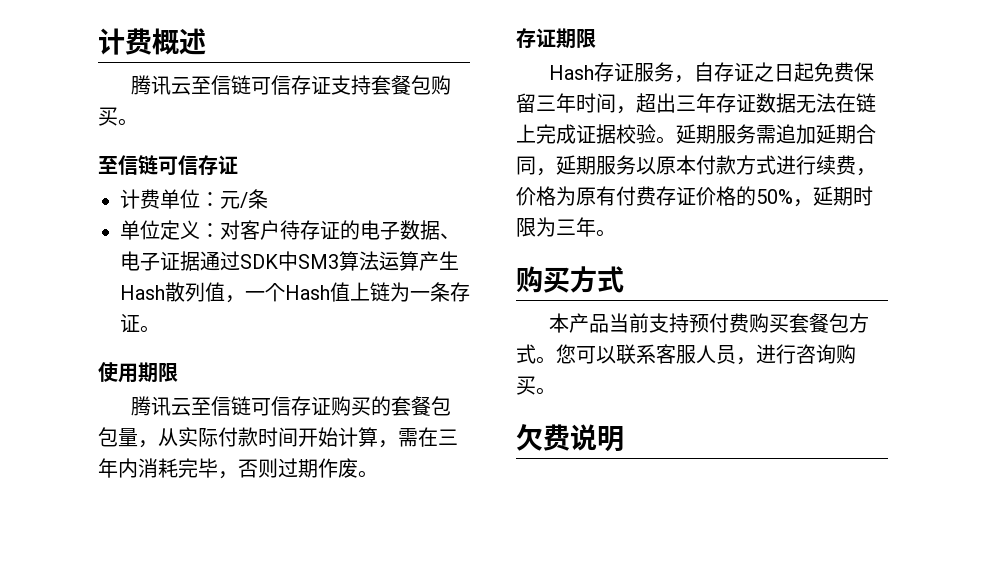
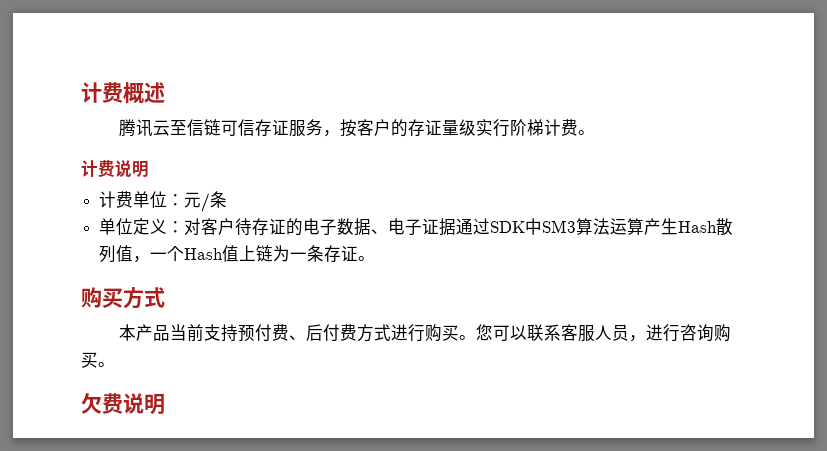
[331,75,452,95] [98,107,138,126] [98,155,238,175] 支持套餐包购买。 // 至信链可信存证 -> [289,119,596,137] [81,160,149,178] 服务，按客户的存证量级实行阶梯计费。 // 计费说明
[98,362,178,383] [131,396,452,416] [98,427,458,448] [98,458,378,479] [516,28,596,49] [549,62,875,83] [516,93,876,114] [516,124,876,144] [516,155,876,176] [516,186,873,207] [516,217,616,237] // 使用期限 // 腾讯云至信链可信存证购买的套餐包包量，从实际付款时间开始计算，需在三年内消耗完毕，否则过期作废。 // 存证期限 // Hash存证服务，自存证之日起免费保留三年时间，超出三年存证数据无法在链上完成证据校验。延期服务需追加延期合同，延期服务以原本付款方式进行续费，价格为原有付费存证价格的50%，延期时限为三年。 -> (376, 258) none
[749,313,870,333] [516,344,536,364] 购买套餐包方式 -> [289,324,460,342] 、后付费方式进行购买

